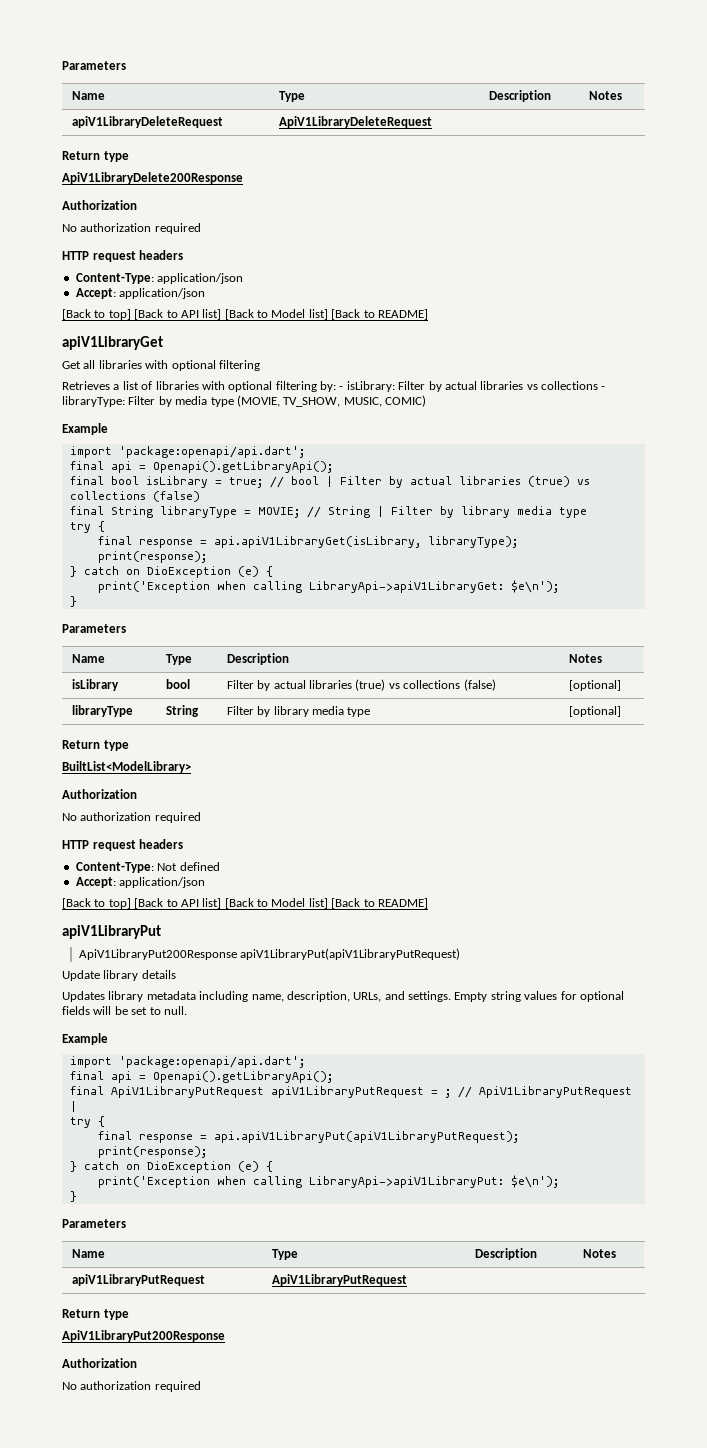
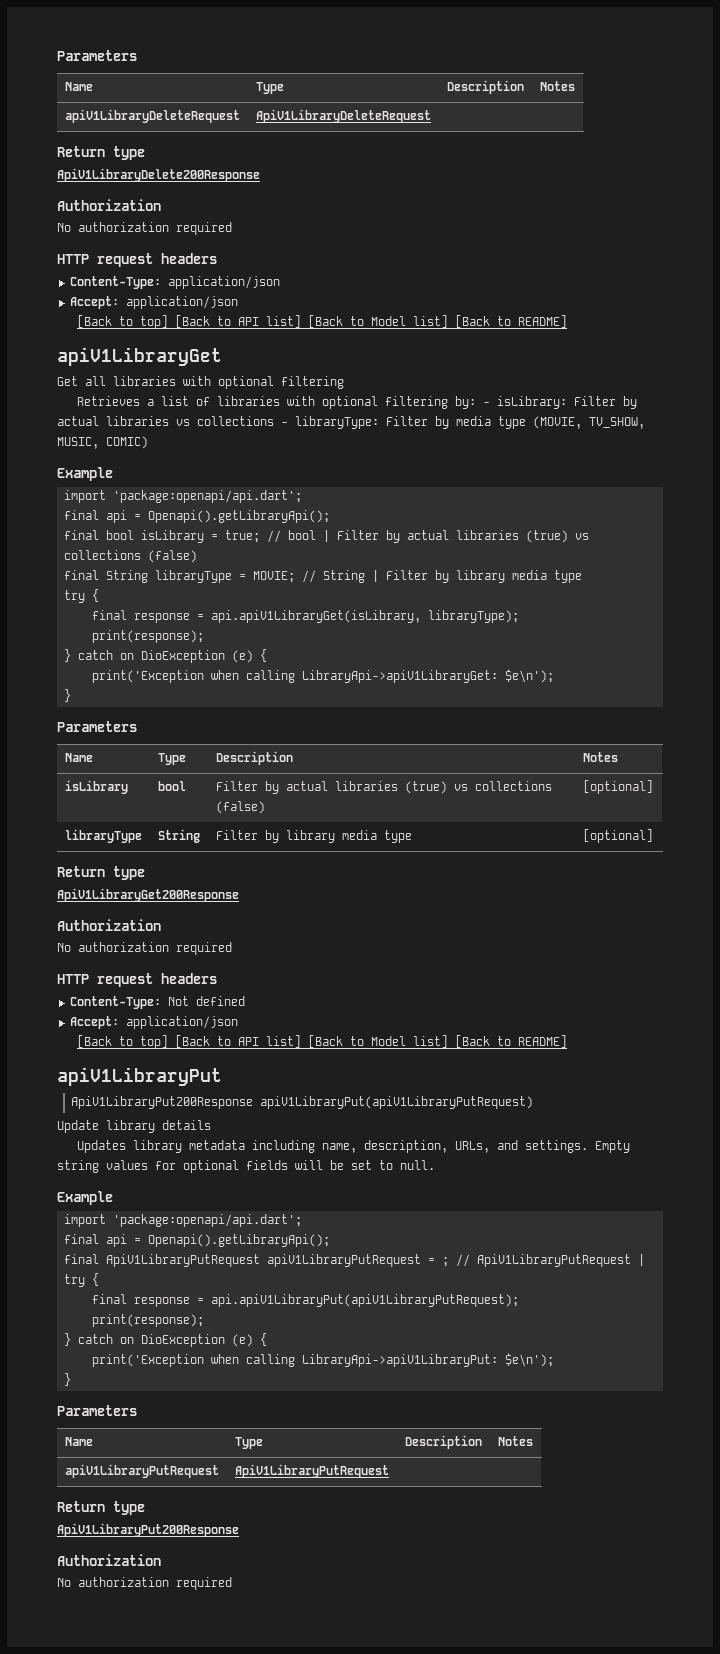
[62,761,191,773] BuiltList<ModelLibrary> -> [57,888,239,902] ApiV1LibraryGet200Response

